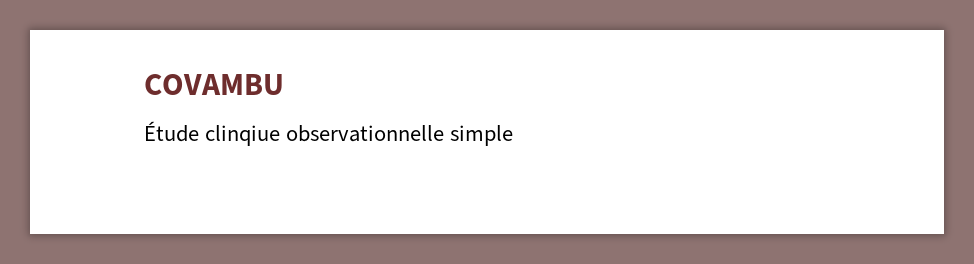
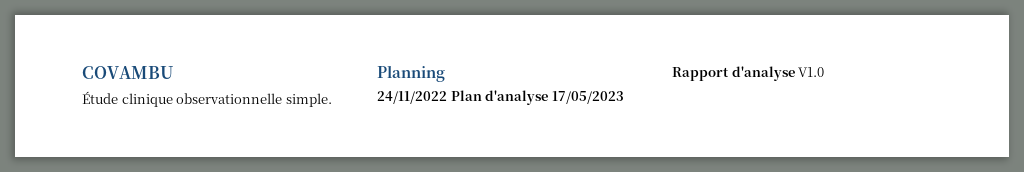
[205,125,514,146] clinqiue observationnelle simple -> [121,93,332,107] [377,65,445,82] [377,90,624,105] [672,66,825,81] clinique observationnelle simple. // Planning // 24/11/2022 Plan d'analyse 17/05/2023 Rapport d'analyse V1.0

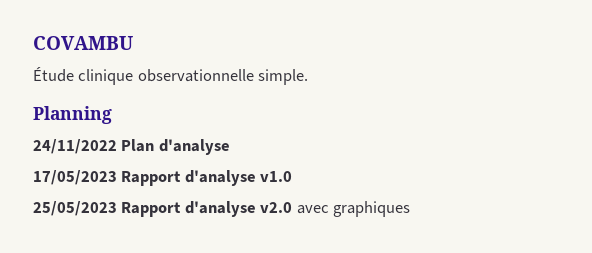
(549, 97) none -> (230, 147) //
[798,67,825,77] V1.0 -> [260,171,293,182] [33,201,411,217] v1.0 // 25/05/2023 Rapport d'analyse v2.0 avec graphiques

